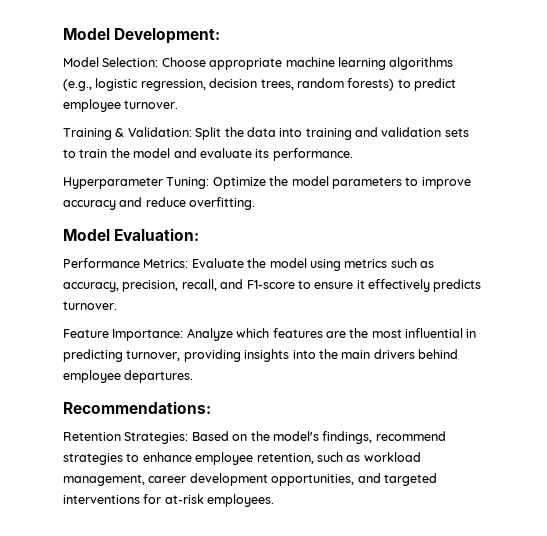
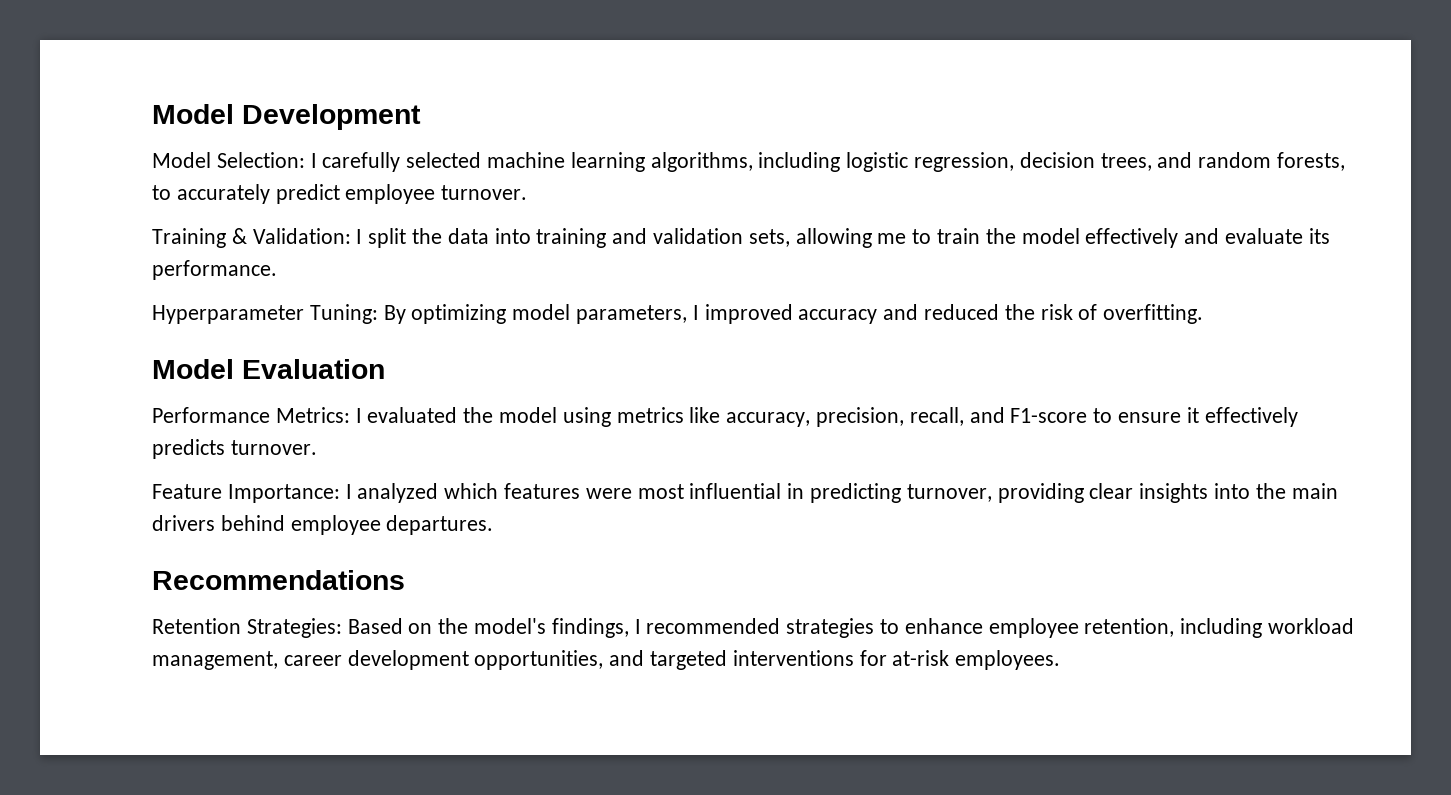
[63,28,221,44] Model Development: -> [152,104,421,130] Model Development
[161,57,454,70] [63,78,411,91] Choose appropriate machine learning algorithms (e.g., logistic regression, decision trees, random forests) to -> [310,152,1346,172] [152,184,270,204] I carefully selected machine learning algorithms, including logistic regression, decision trees, and random forests, to accurately
[195,127,222,140] Split -> [356,228,407,248] I split
[444,128,469,137] sets -> [748,228,907,248] sets, allowing me
(171, 153) none -> [1085,228,1179,248] effectively
[212,176,471,189] [63,197,186,210] Optimize the model parameters to improve accuracy and reduce -> [383,304,1098,324] By optimizing model parameters, I improved accuracy and reduced the risk of
[114,228,200,241] Evaluation: -> [242,359,385,379] Evaluation
[191,258,244,268] Evaluate -> [355,407,458,423] I evaluated
[390,258,434,268] such as -> [689,407,721,423] like
[186,328,369,341] Analyze which features are the -> [345,483,632,503] I analyzed which features were
(241, 355) none -> [1089,483,1134,499] clear
[63,401,211,414] Recommendations: -> [152,570,405,590] Recommendations
[375,431,446,441] recommend -> [634,618,781,634] I recommended
[316,452,361,462] such as -> [1180,618,1263,638] including

